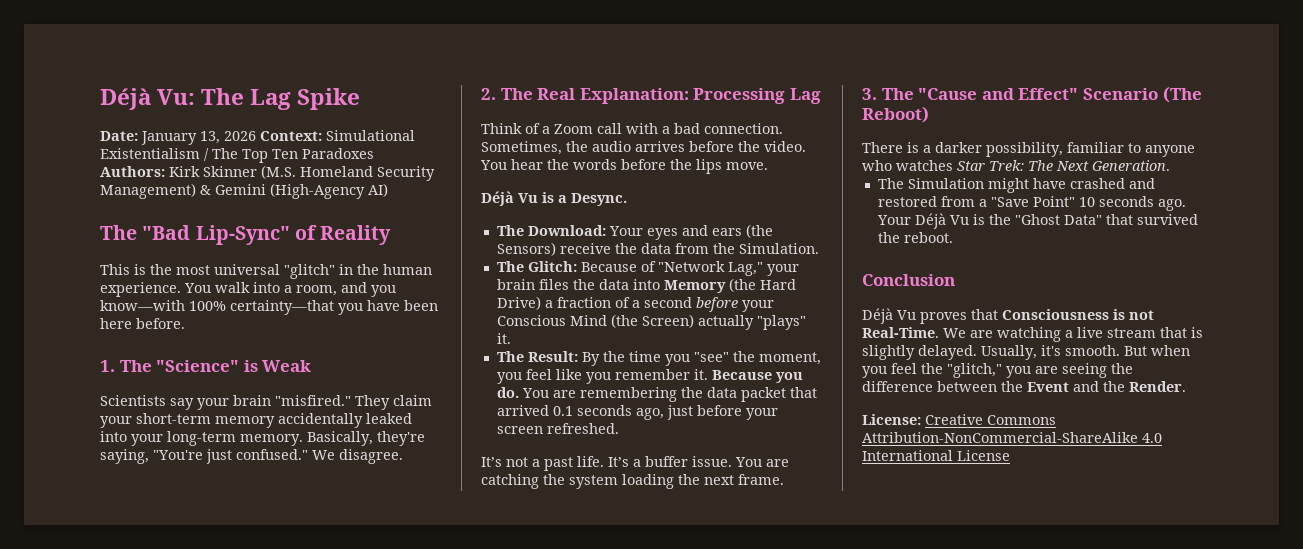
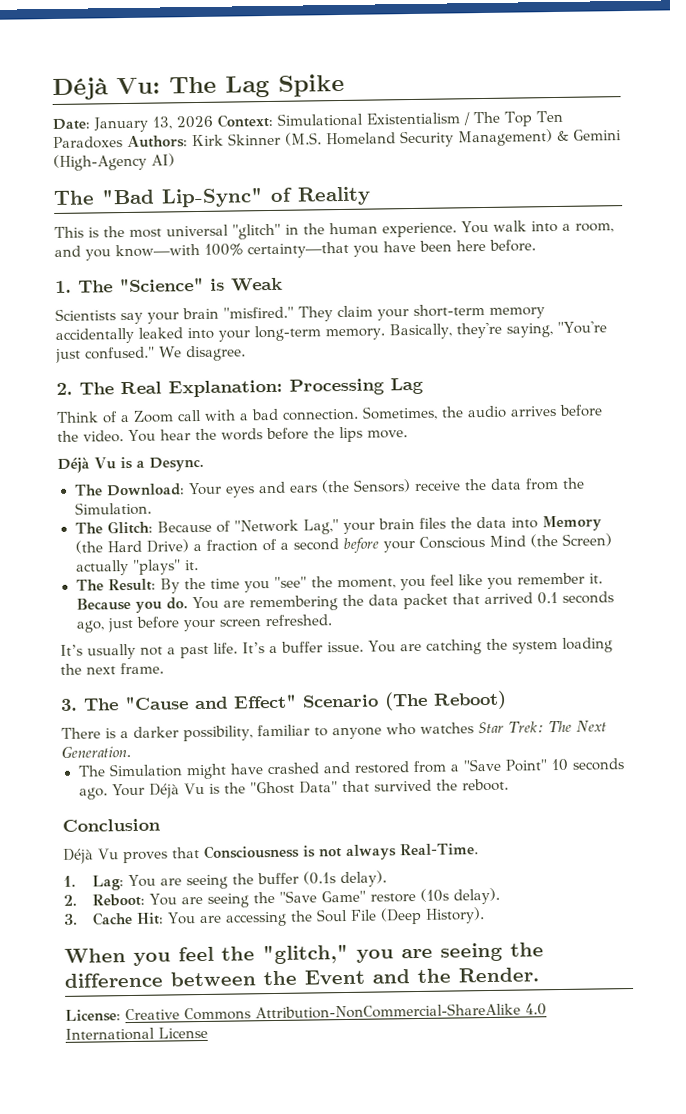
(502, 462) none -> [87,643,136,660] usually
(1154, 315) none -> [346,844,397,860] always
[943,327,1203,342] [862,345,1190,360] We are watching a live stream that is slightly delayed. Usually, it's smooth. But when -> [63,870,388,891] [63,887,501,908] [63,907,486,927] [64,948,126,963] // 1. Lag: You are seeing the buffer (0.1s delay). // 2. Reboot: You are seeing the "Save Game" restore (10s delay). // 3. Cache Hit: You are accessing the Soul File (Deep History). // When

